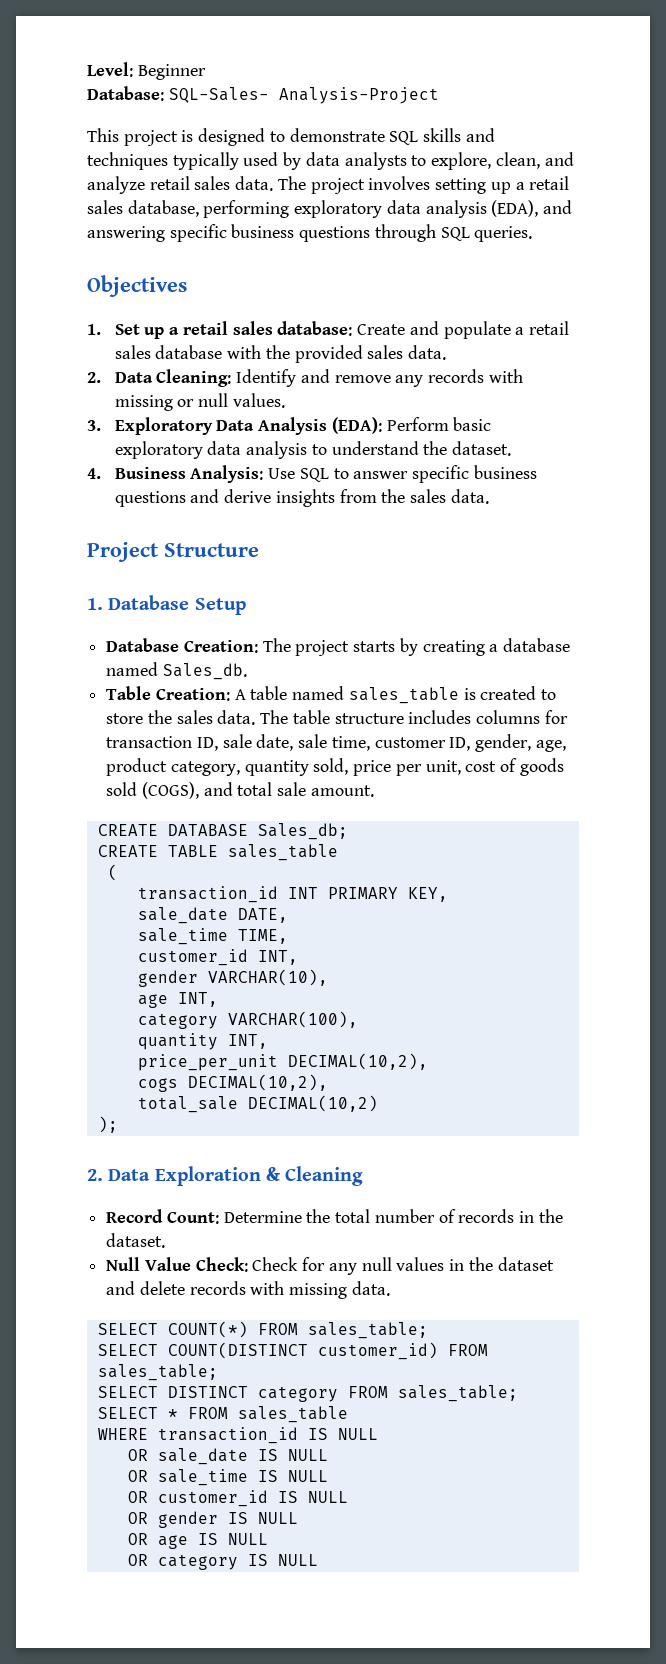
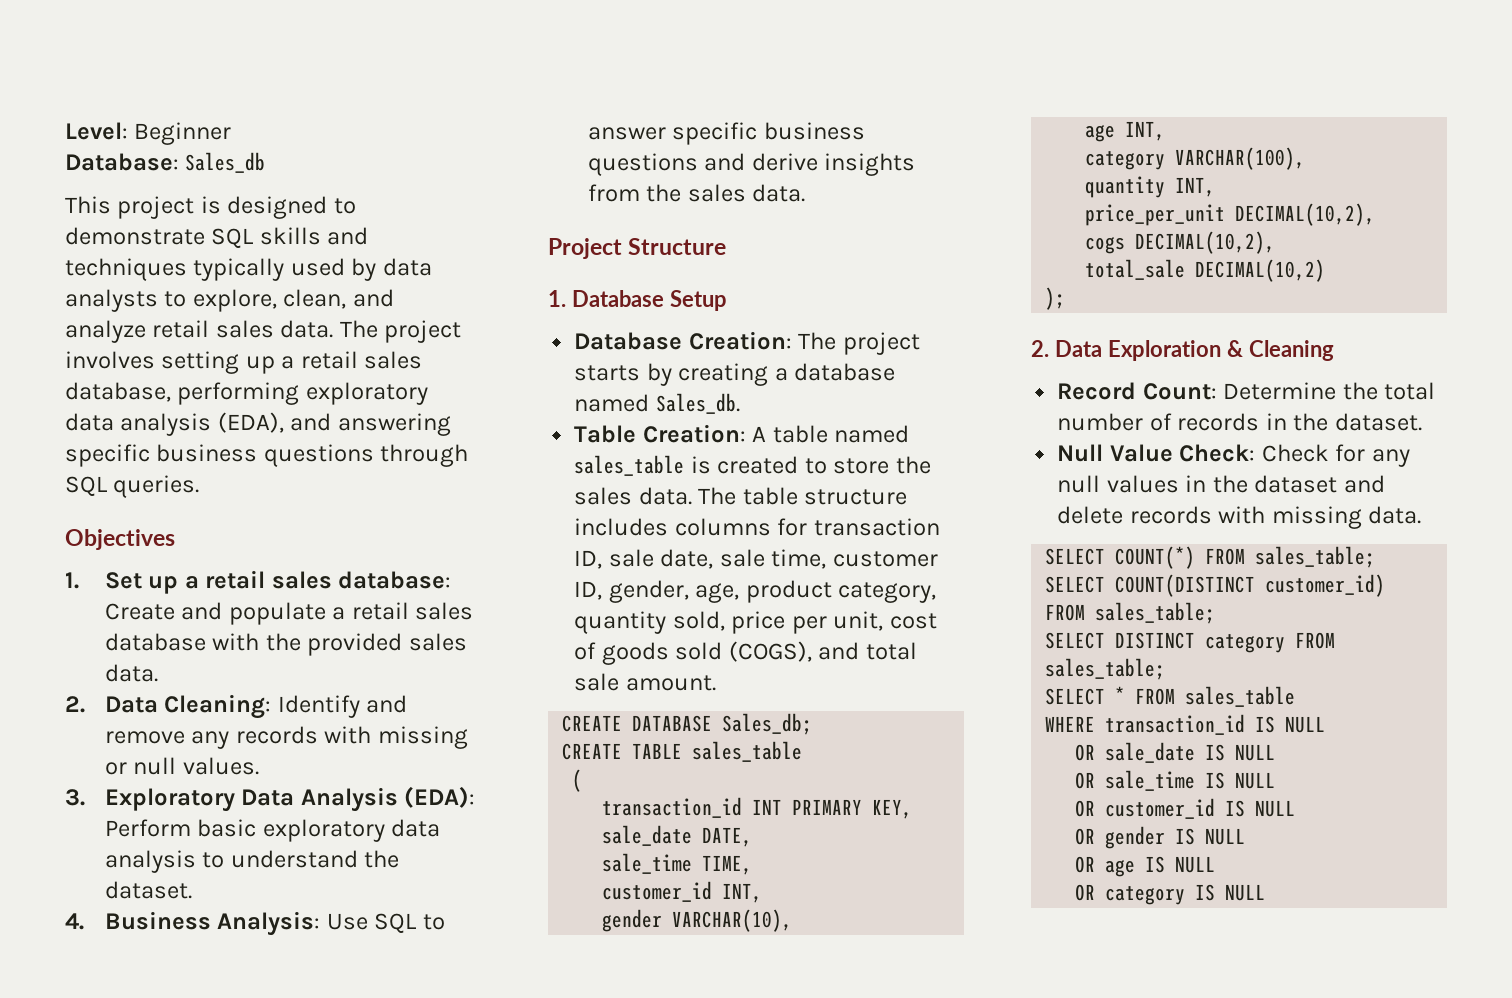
[168,87,439,104] SQL-Sales- Analysis-Project -> [185,152,266,173] Sales_db

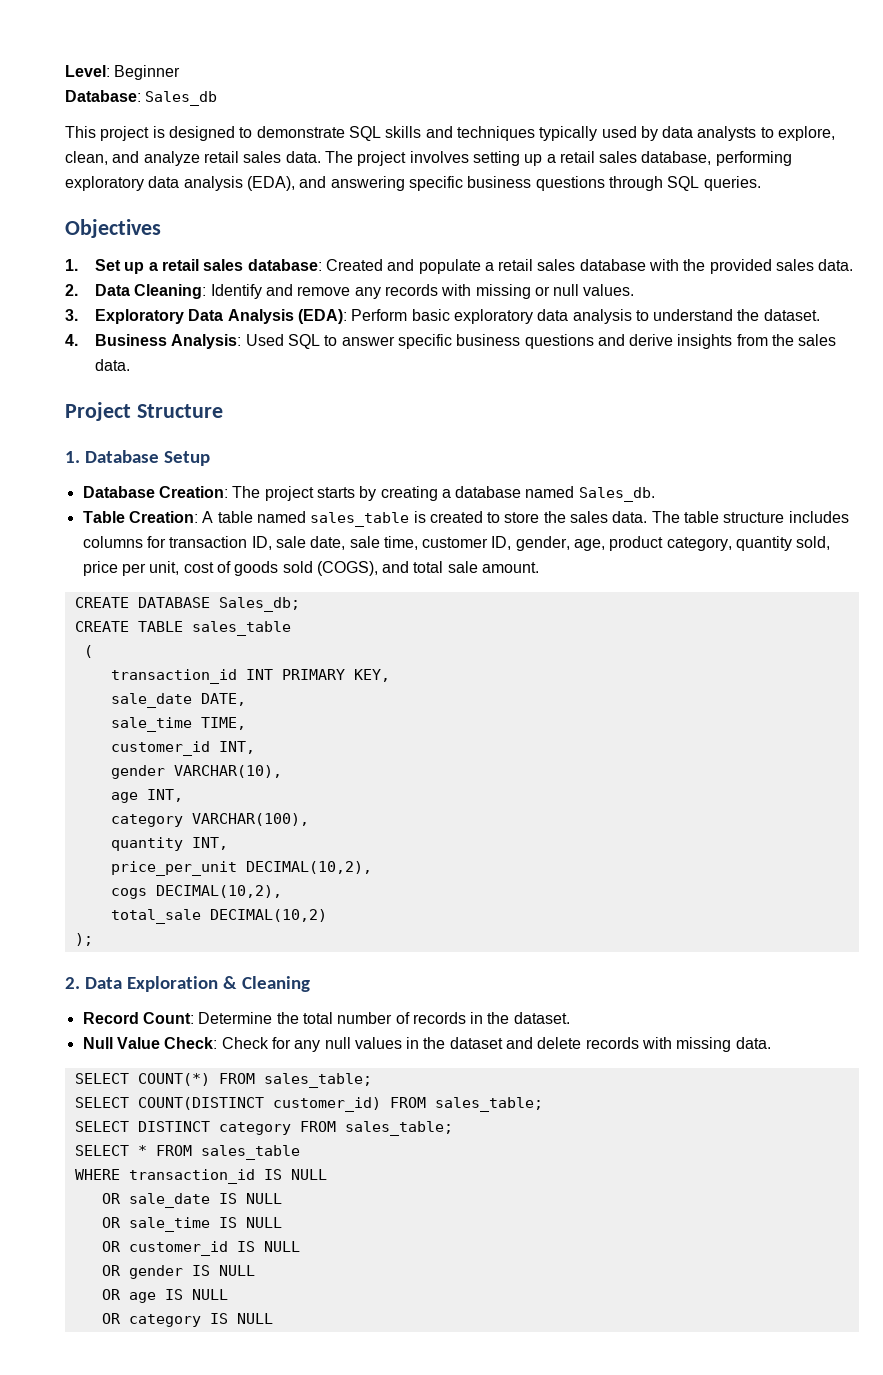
[104,603,175,620] Create -> [325,259,383,271] Created
[326,913,368,930] Use -> [245,334,284,346] Used

